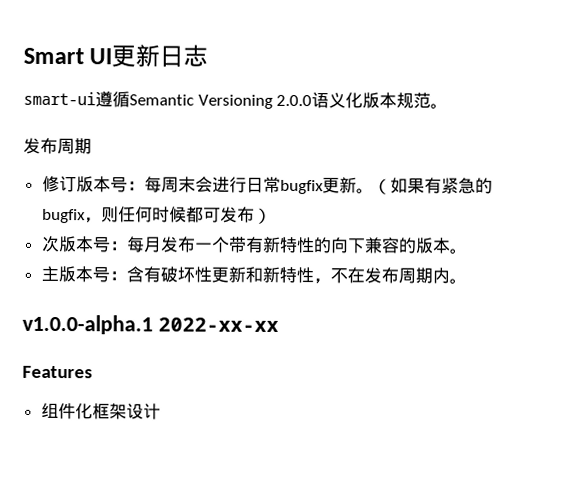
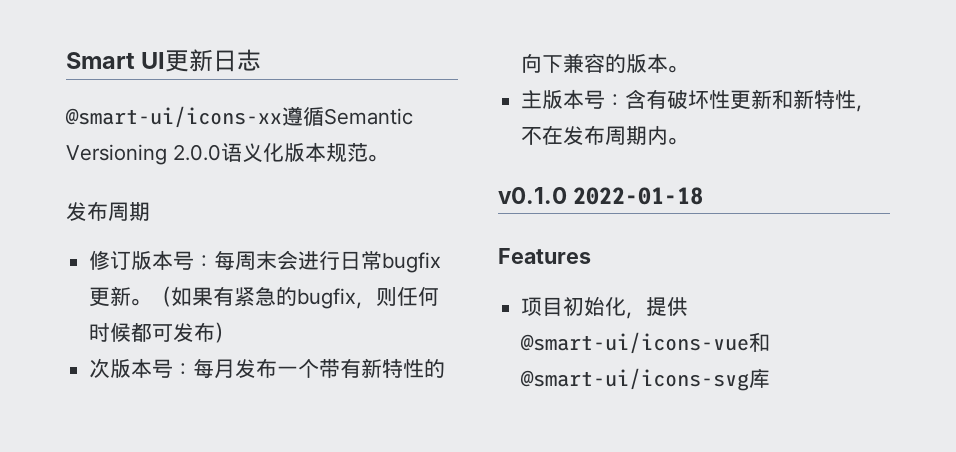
[23,91,96,106] smart-ui -> [65,106,282,128] @smart-ui/icons-xx
[22,314,279,335] v1.0.0-alpha.1 2022-xx-xx -> [498,187,704,205] v0.1.0 2022-01-18
[40,402,161,420] 组件化框架设计 -> [521,296,689,319] [520,332,771,354] [520,368,771,391] 项目初始化，提供@smart-ui/icons-vue和@smart-ui/icons-svg库

